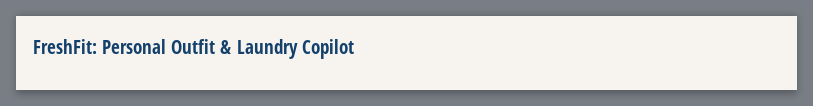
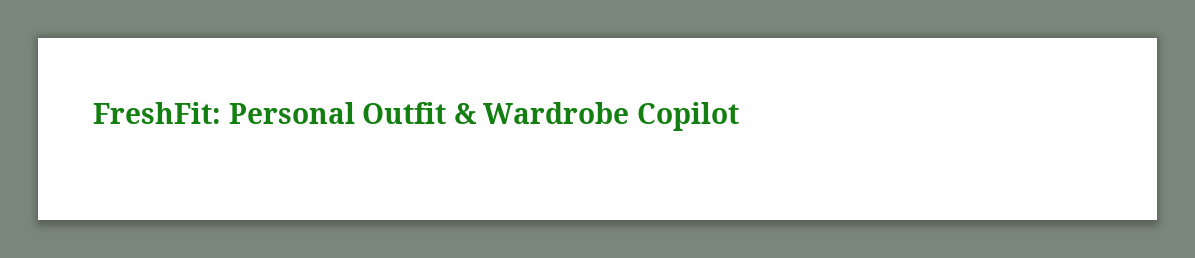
[236,39,298,59] Laundry -> [483,102,630,124] Wardrobe

